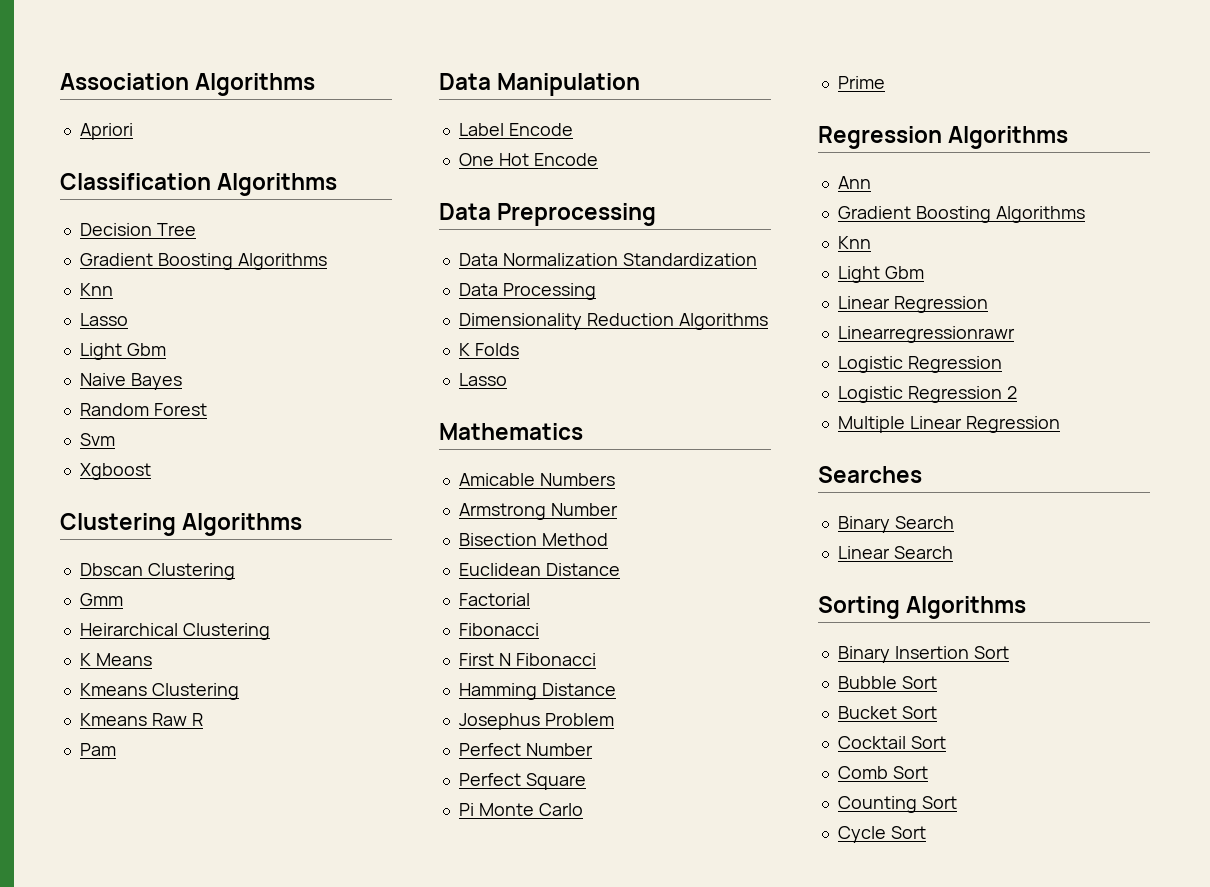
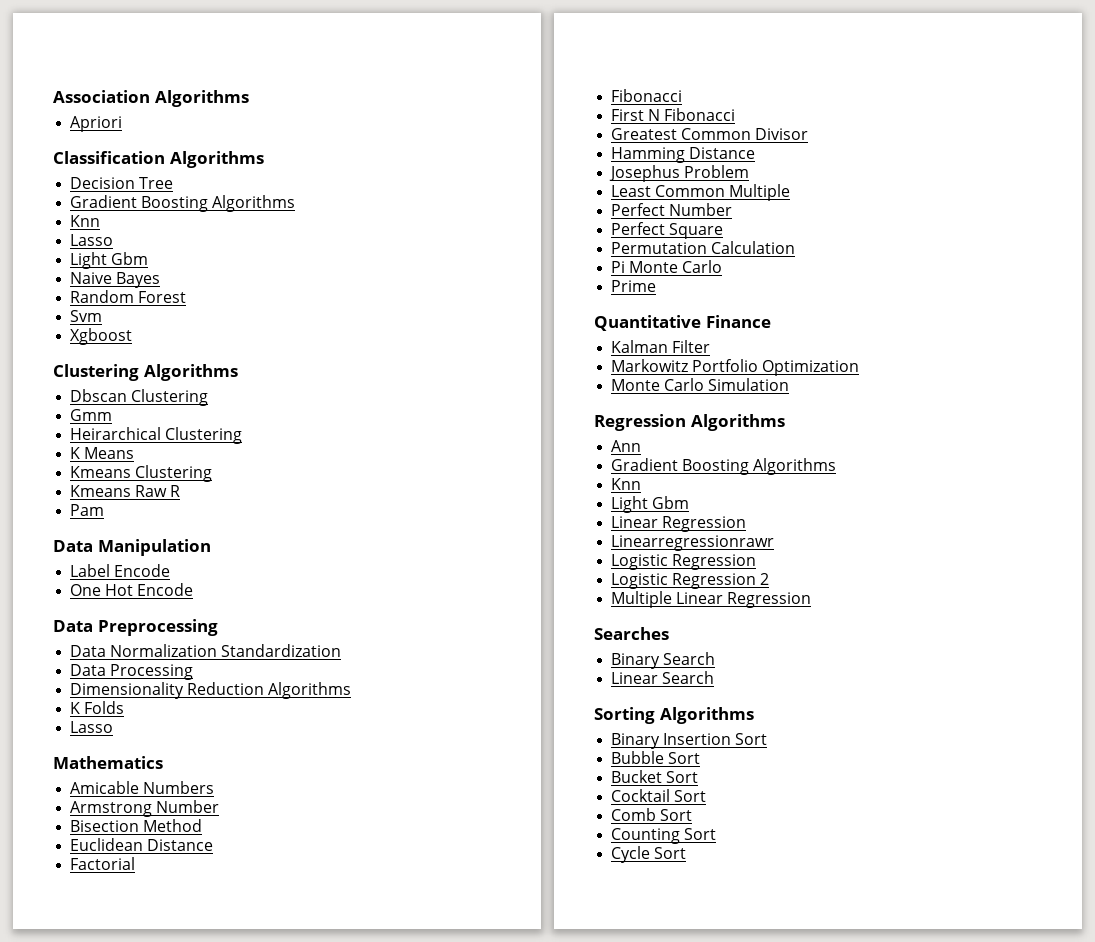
(596, 659) none -> [611,128,809,140] // Greatest Common Divisor
(614, 719) none -> [611,184,791,201] // Least Common Multiple
(586, 781) none -> [611,241,796,254] // Permutation Calculation
(885, 82) none -> [594,315,771,331] [611,340,711,353] [611,359,860,376] [611,378,790,391] // Quantitative Finance // Kalman Filter // Markowitz Portfolio Optimization // Monte Carlo Simulation

